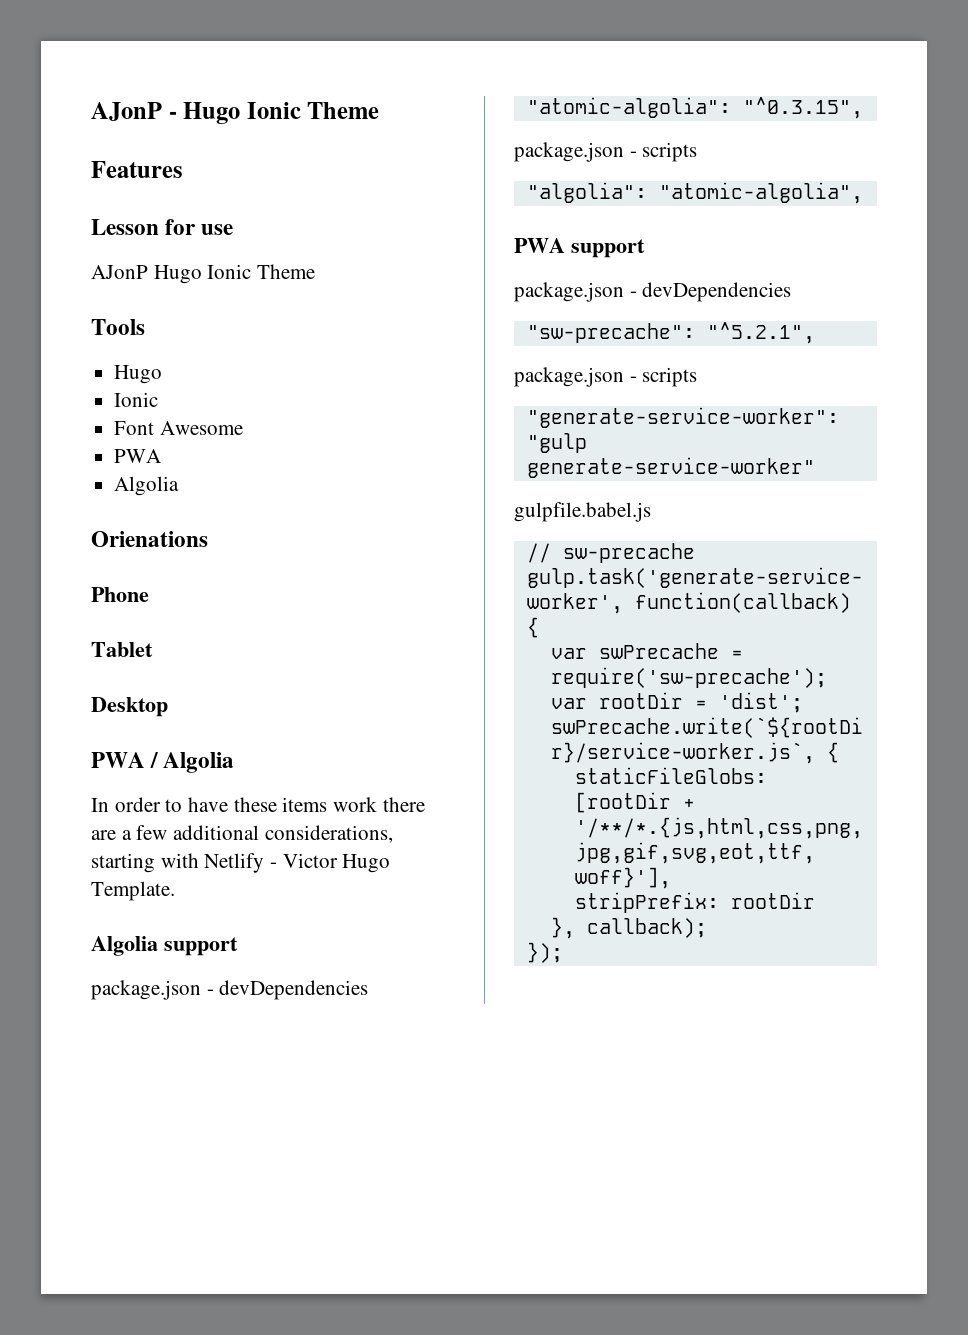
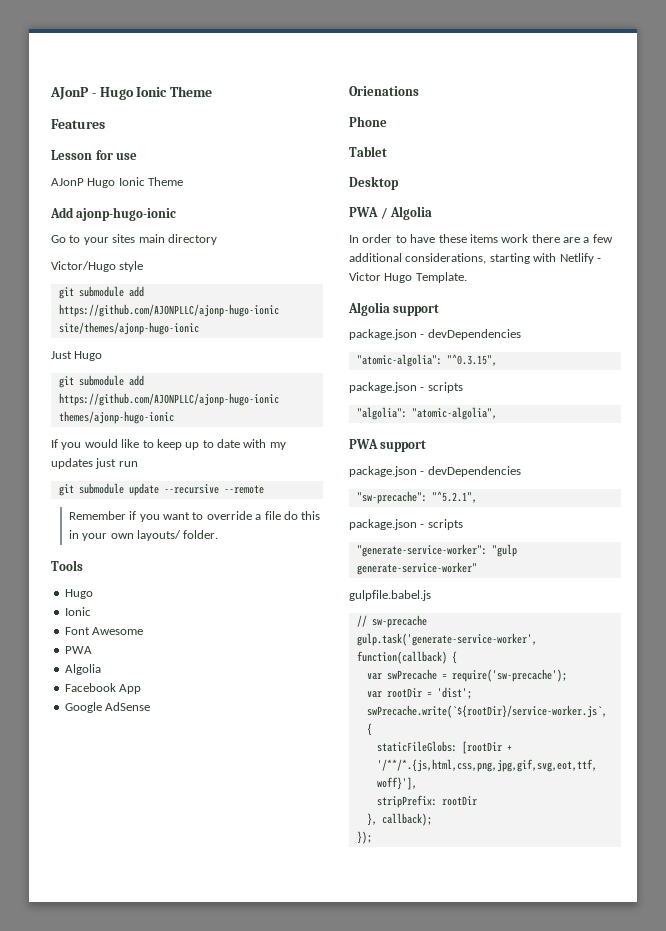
(316, 271) none -> [50,207,177,221] [51,234,217,245] [51,261,144,272] [58,286,144,299] [58,304,279,317] [58,322,199,335] [51,351,103,361] [58,375,144,388] [58,393,279,406] [58,411,174,424] [51,439,286,450] [51,458,138,469] [58,483,264,496] [68,511,321,522] [68,530,219,541] // Add ajonp-hugo-ionic // Go to your sites main directory // Victor/Hugo style // git submodule add https://github.com/AJONPLLC/ajonp-hugo-ionic site/themes/ajonp-hugo-ionic // Just Hugo // git submodule add https://github.com/AJONPLLC/ajonp-hugo-ionic themes/ajonp-hugo-ionic // If you would like to keep up to date with my updates just run // git submodule update --recursive --remote // Remember if you want to override a file do this in your own layouts/ folder.
(180, 486) none -> [64,683,142,694] [64,702,151,713] // Facebook App // Google AdSense

